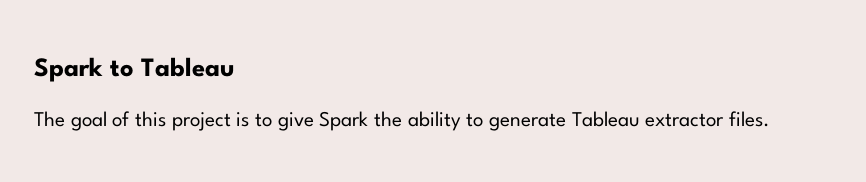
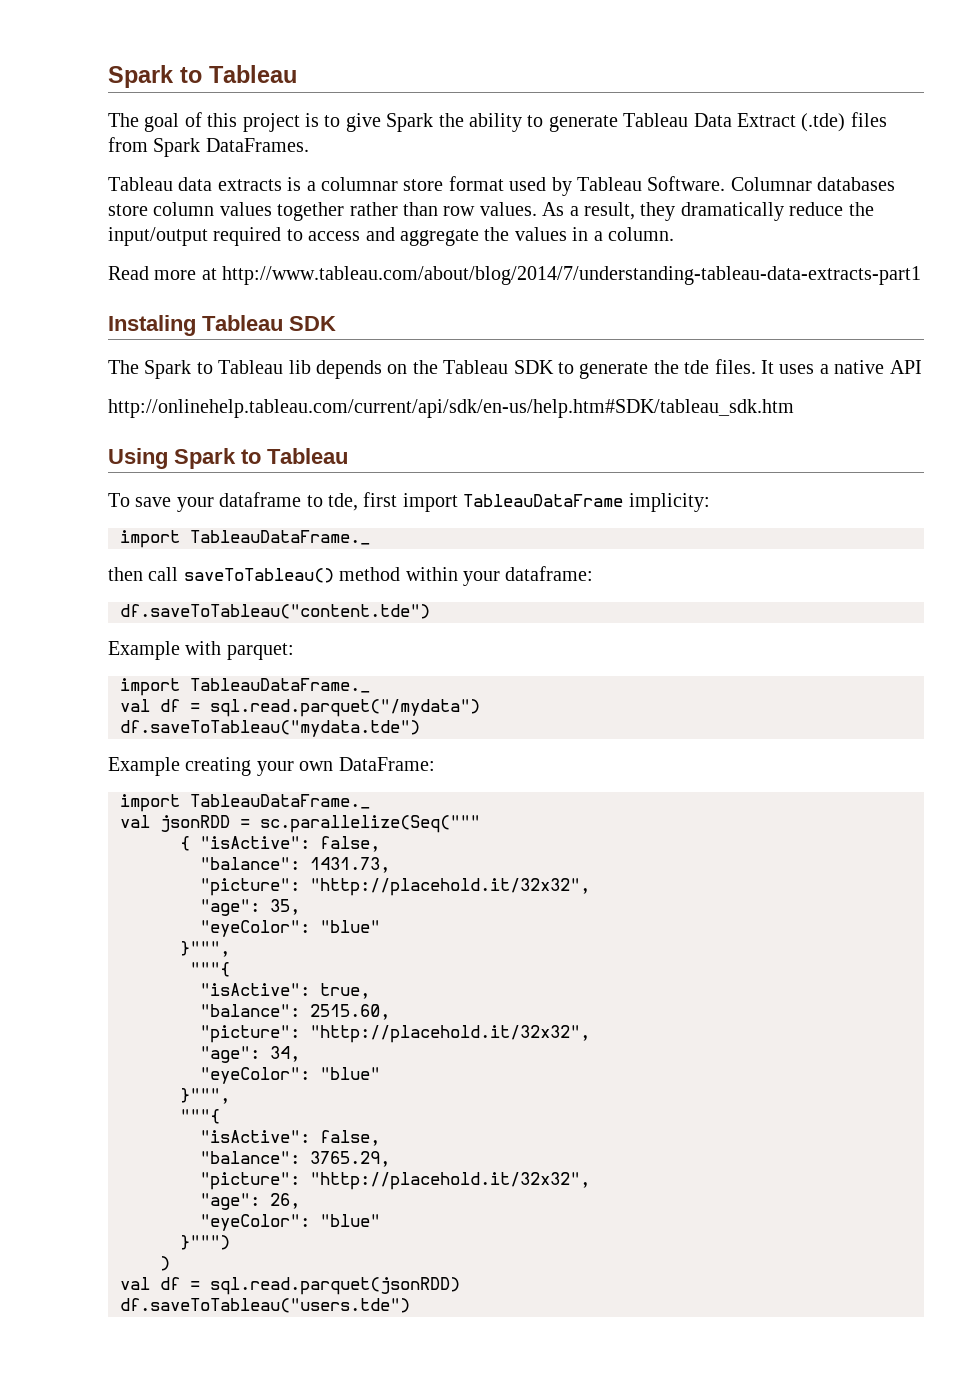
[645,111,771,127] extractor files. -> [693,112,887,132] [108,137,309,157] [108,176,896,196] [108,202,874,221] [108,227,674,246] [108,266,922,285] [108,315,336,336] [108,359,922,379] [108,399,794,418] [108,448,348,469] [108,492,710,512] [120,530,370,548] [108,566,594,586] [120,604,430,619] [108,641,294,660] [120,678,370,696] [120,699,480,717] [120,720,420,737] [108,757,435,776] [120,794,370,812] [120,815,480,833] [180,836,380,852] [200,857,390,873] [200,878,590,896] [200,899,300,916] [200,920,380,937] [180,941,230,957] [190,962,230,977] [200,983,370,999] [200,1004,390,1020] [200,1025,590,1043] [200,1046,300,1063] [200,1067,380,1084] [180,1088,230,1104] [180,1109,220,1124] [200,1130,380,1146] [200,1151,390,1167] [200,1172,590,1190] [200,1193,300,1210] [200,1214,380,1231] [180,1235,230,1250] [160,1256,170,1271] [120,1277,460,1295] [120,1298,410,1313] Data Extract (.tde) files from Spark DataFrames. // Tableau data extracts is a columnar store format used by Tableau Software. Columnar databases store column values together rather than row values. As a result, they dramatically reduce the input/output required to access and aggregate the values in a column. // Read more at http://www.tableau.com/about/blog/2014/7/understanding-tableau-data-extracts-part1 // Instaling Tableau SDK // The Spark to Tableau lib depends on the Tableau SDK to generate the tde files. It uses a native API // http://onlinehelp.tableau.com/current/api/sdk/en-us/help.htm#SDK/tableau_sdk.htm // Using Spark to Tableau // To save your dataframe to tde, first import TableauDataFrame implicity: // import TableauDataFrame._ // then call saveToTableau() method within your dataframe: // df.saveToTableau("content.tde") // Example with parquet: // import TableauDataFrame._ // val df = sql.read.parquet("/mydata") // df.saveToTableau("mydata.tde") // Example creating your own DataFrame: // import TableauDataFrame._ // val jsonRDD = sc.parallelize(Seq(""" // { "isActive": false, // "balance": 1431.73, // "picture": "http://placehold.it/32x32", // "age": 35, // "eyeColor": "blue" // }""", // """{ // "isActive": true, // "balance": 2515.60, // "picture": "http://placehold.it/32x32", // "age": 34, // "eyeColor": "blue" // }""", // """{ // "isActive": false, // "balance": 3765.29, // "picture": "http://placehold.it/32x32", // "age": 26, // "eyeColor": "blue" // }""") // ) // val df = sql.read.parquet(jsonRDD) // df.saveToTableau("users.tde")

